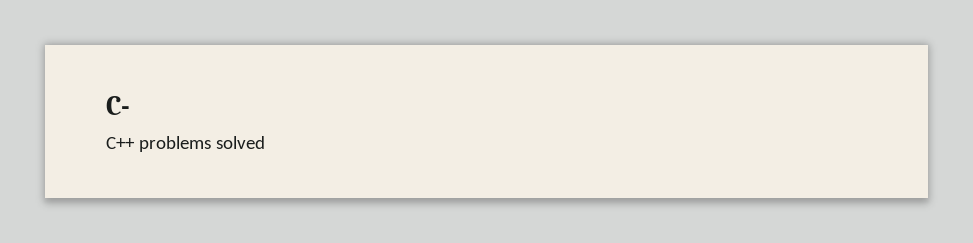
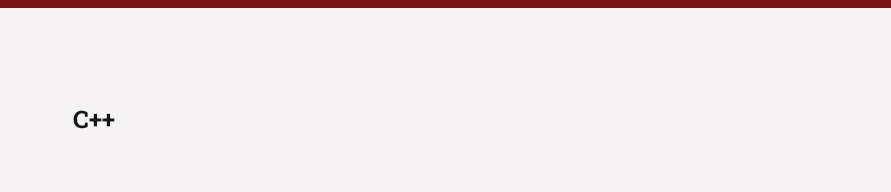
[106,96,130,115] [106,136,265,152] C- // C++ problems solved -> [73,110,115,129] C++

